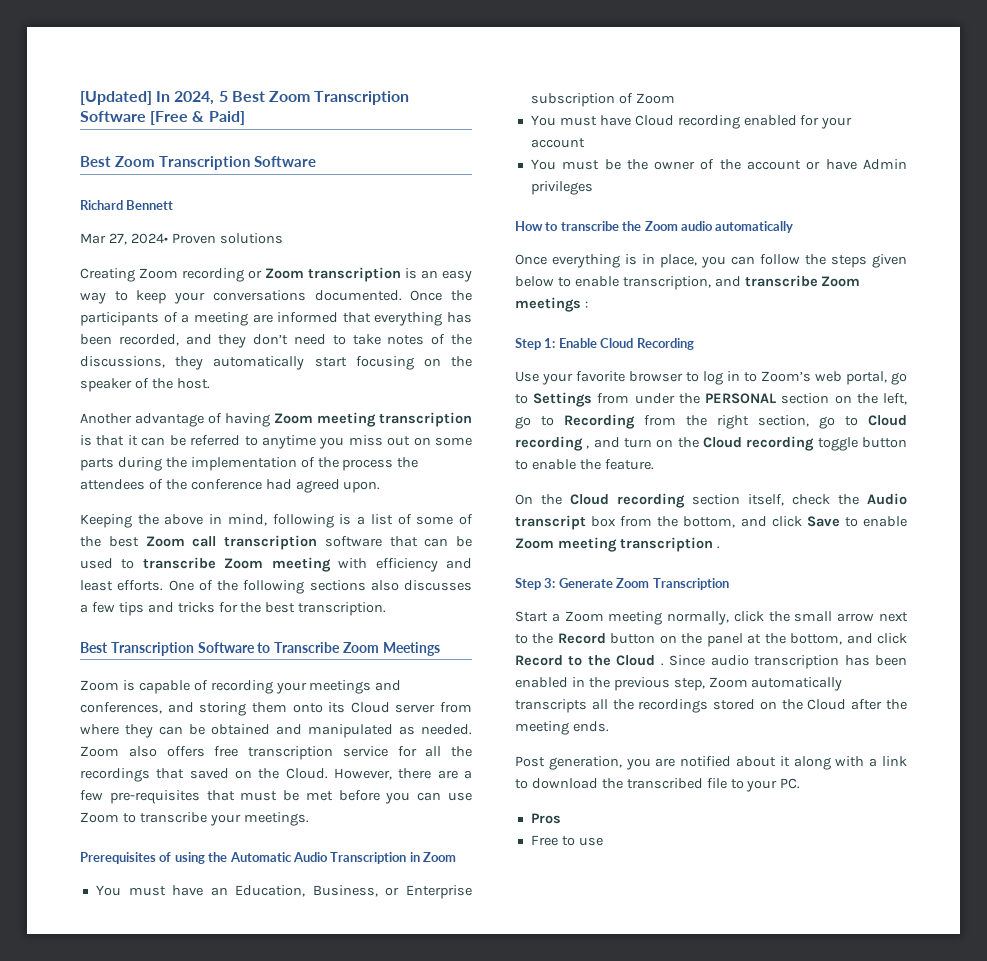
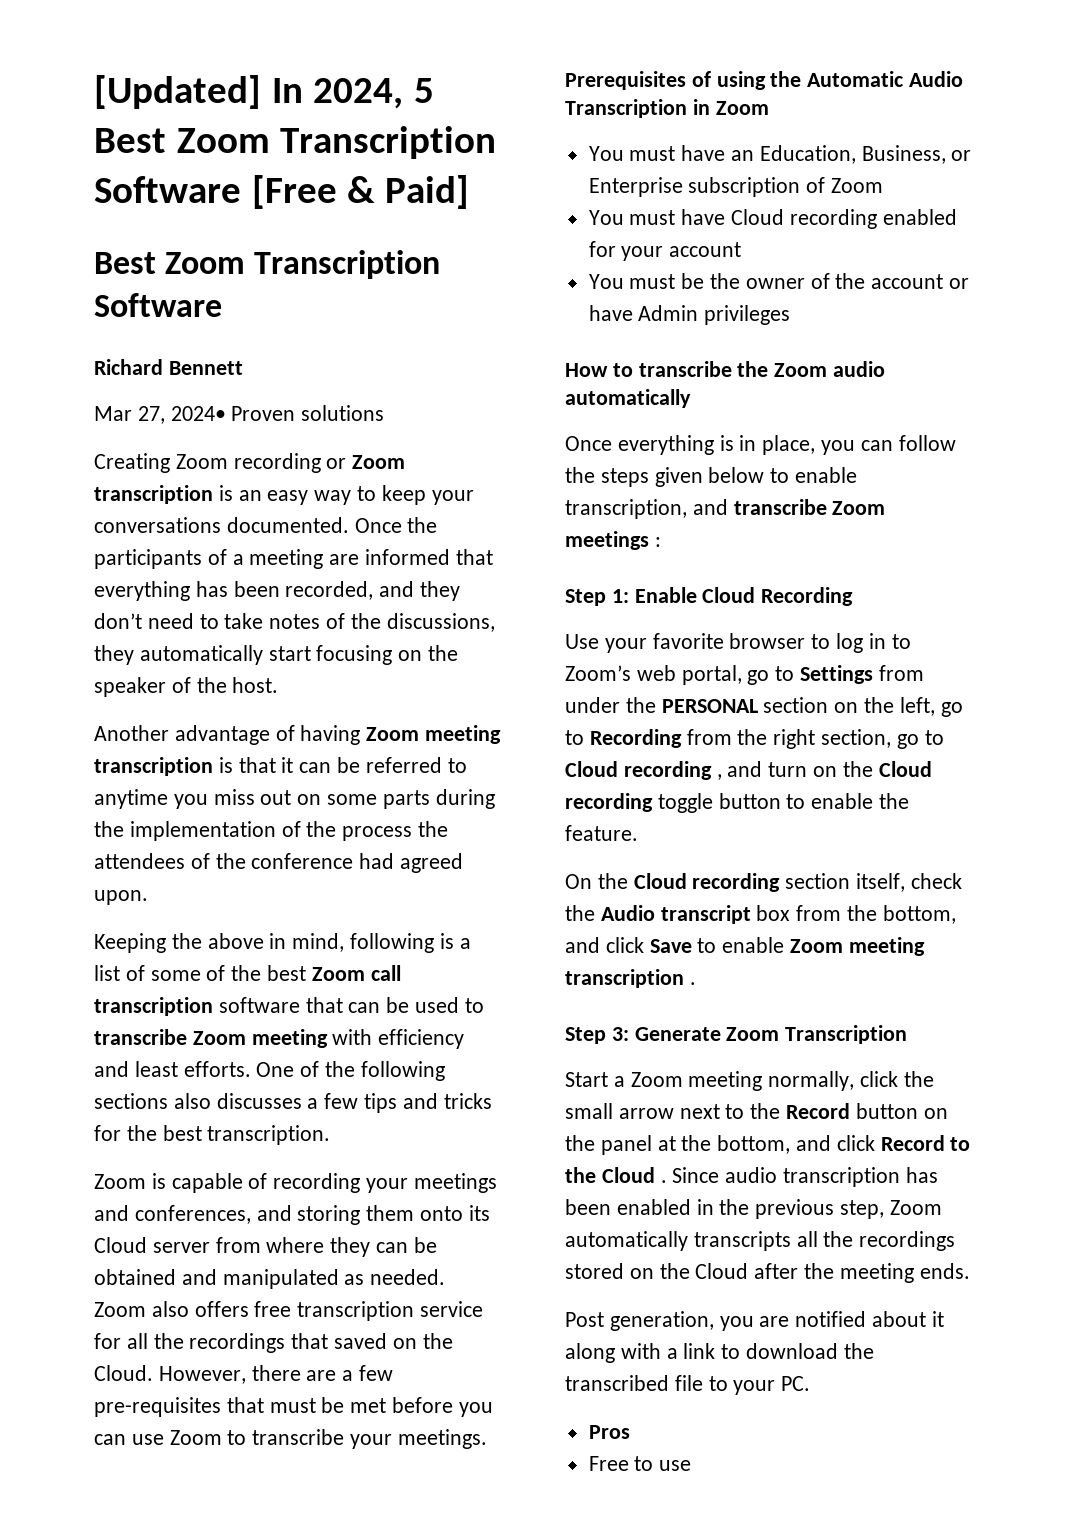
[80,642,440,656] // Best Transcription Software to Transcribe Zoom Meetings -> (331, 1135) none

